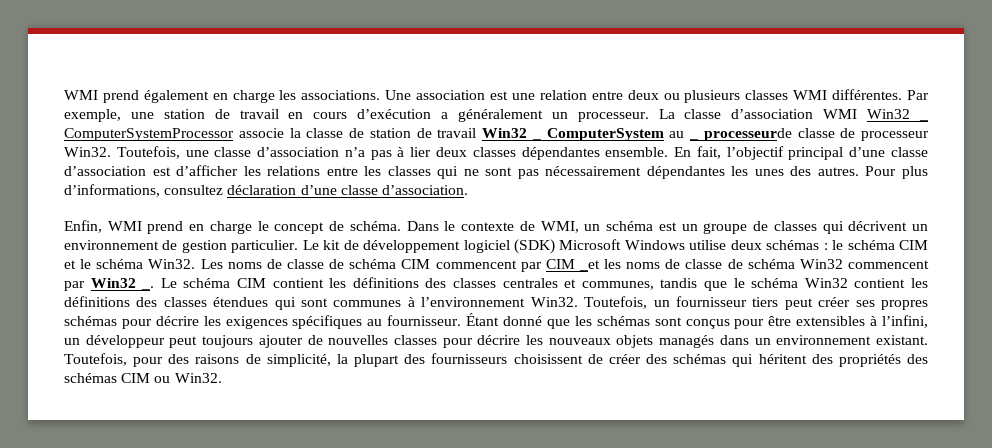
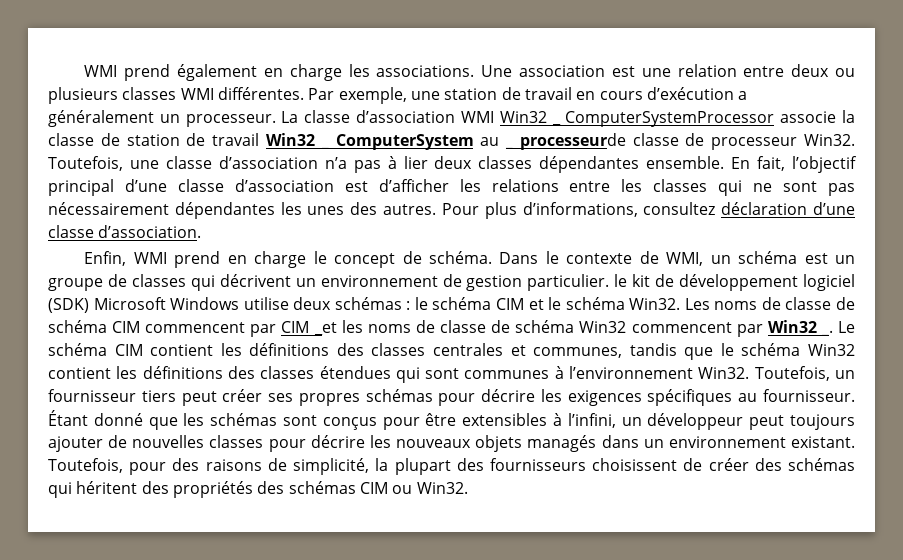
[302,240,319,250] Le -> [614,274,628,287] le

